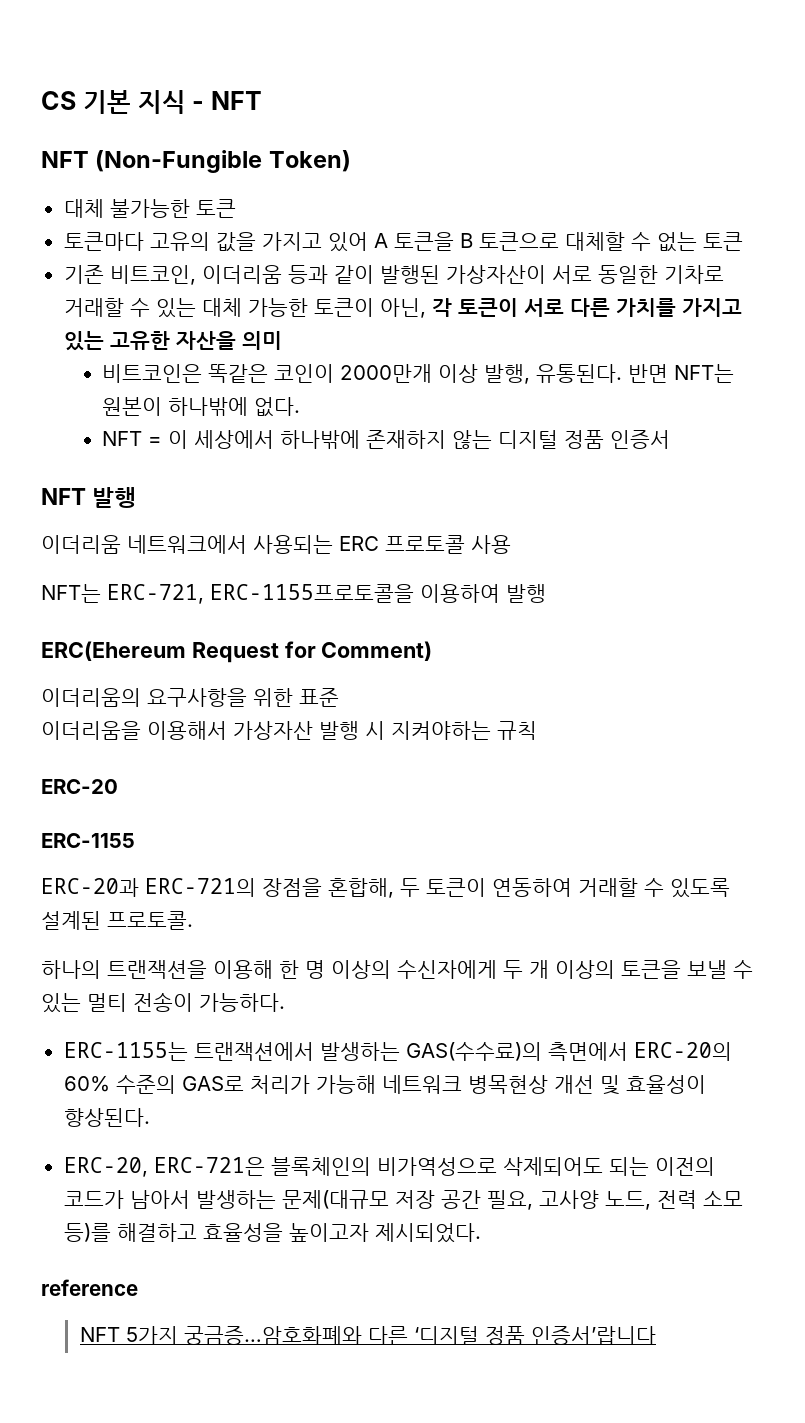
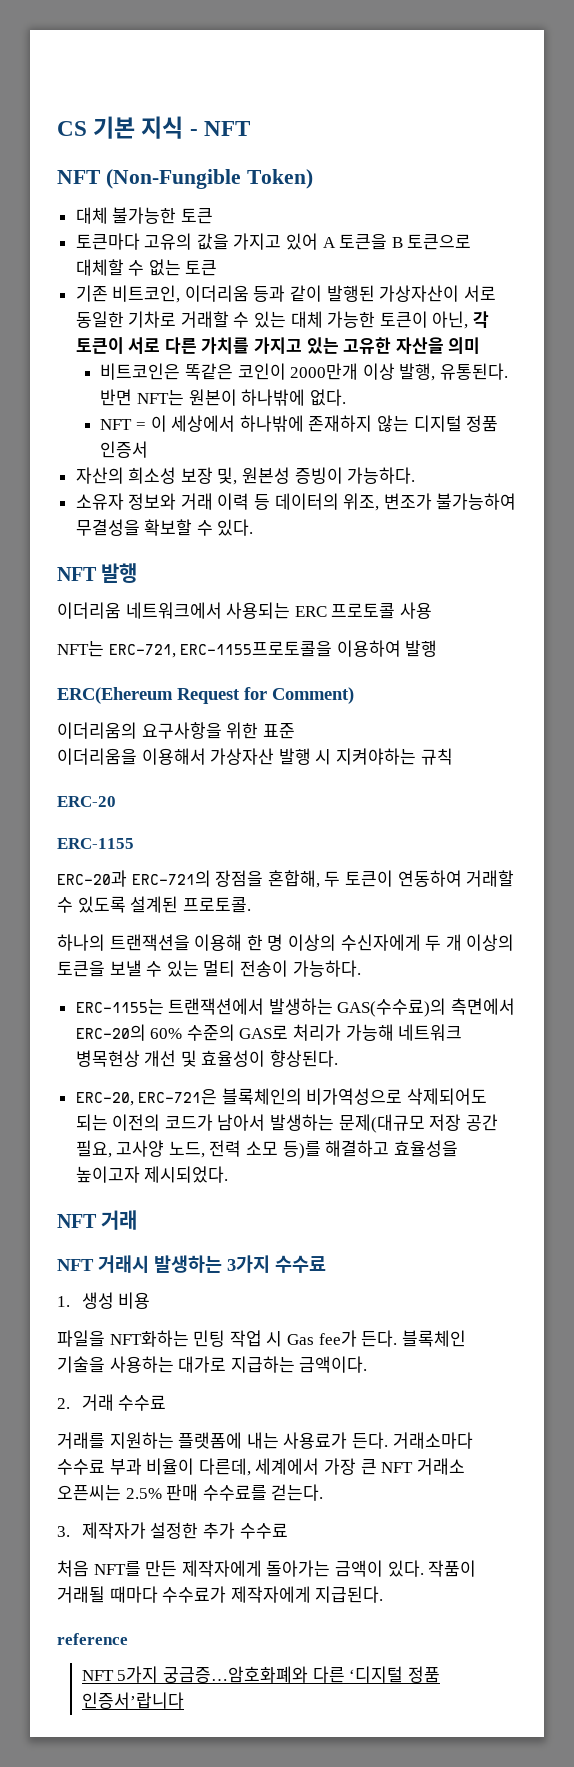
(671, 439) none -> [75,467,416,485] [75,493,517,511] [75,519,254,536] // 자산의 희소성 보장 및, 원본성 증빙이 가능하다. // 소유자 정보와 거래 이력 등 데이터의 위조, 변조가 불가능하여 무결성을 확보할 수 있다.
(481, 1233) none -> [57,1210,138,1230] [57,1255,326,1273] [57,1292,151,1309] [57,1330,466,1347] [57,1356,368,1373] [57,1394,167,1411] [57,1432,473,1449] [57,1458,465,1476] [57,1484,324,1501] [57,1522,288,1539] [57,1560,477,1577] [57,1586,384,1603] // NFT 거래 // NFT 거래시 발생하는 3가지 수수료 // 1. 생성 비용 // 파일을 NFT화하는 민팅 작업 시 Gas fee가 든다. 블록체인 기술을 사용하는 대가로 지급하는 금액이다. // 2. 거래 수수료 // 거래를 지원하는 플랫폼에 내는 사용료가 든다. 거래소마다 수수료 부과 비율이 다른데, 세계에서 가장 큰 NFT 거래소 오픈씨는 2.5% 판매 수수료를 걷는다. // 3. 제작자가 설정한 추가 수수료 // 처음 NFT를 만든 제작자에게 돌아가는 금액이 있다. 작품이 거래될 때마다 수수료가 제작자에게 지급된다.

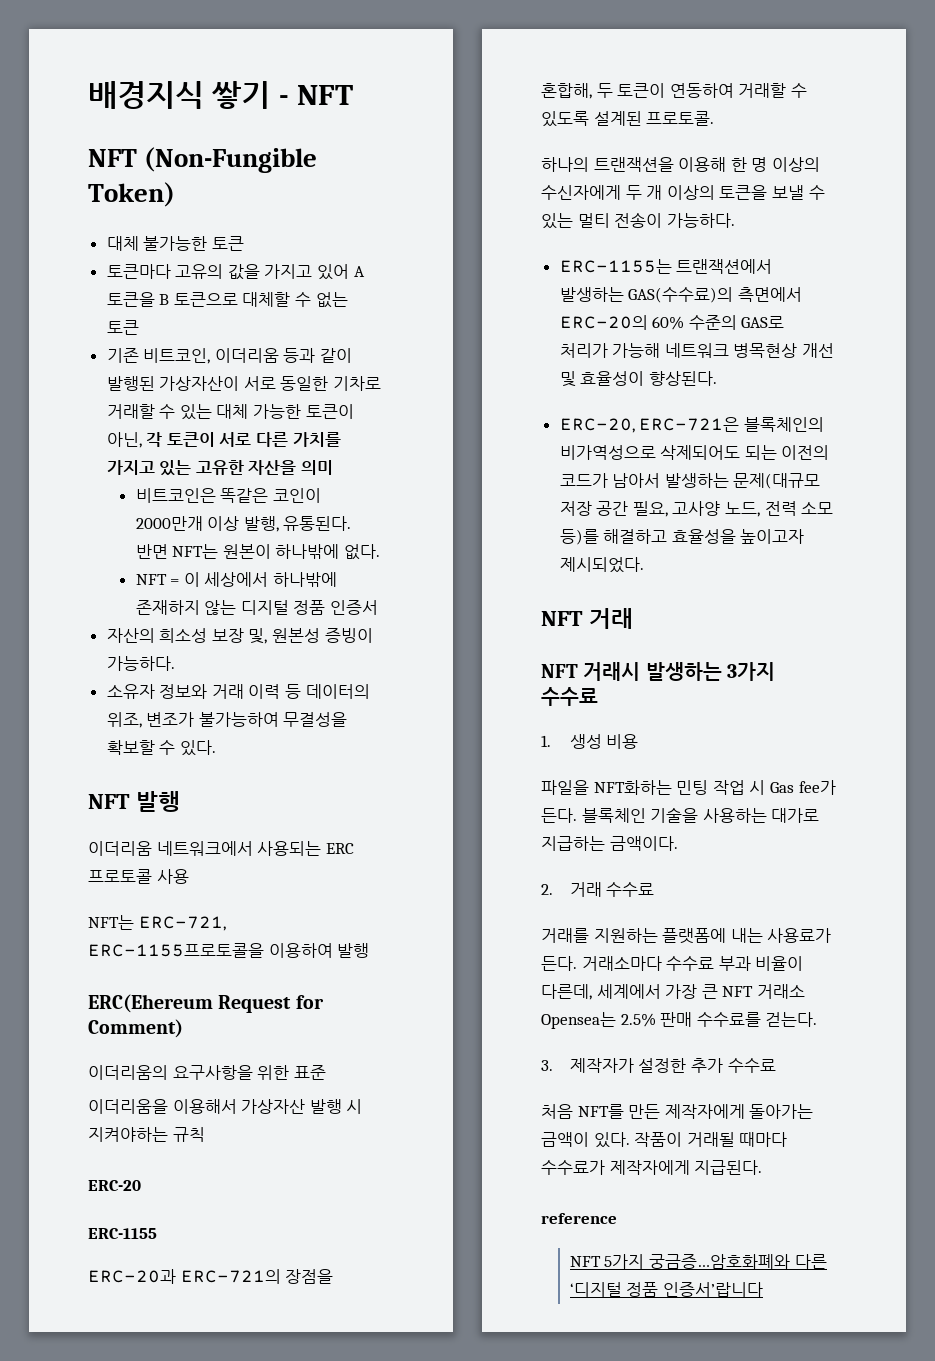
[57,116,184,139] CS 기본 지식 -> [88,81,271,109] 배경지식 쌓기
[57,1484,121,1501] 오픈씨는 -> [541,1012,616,1029] Opensea는

